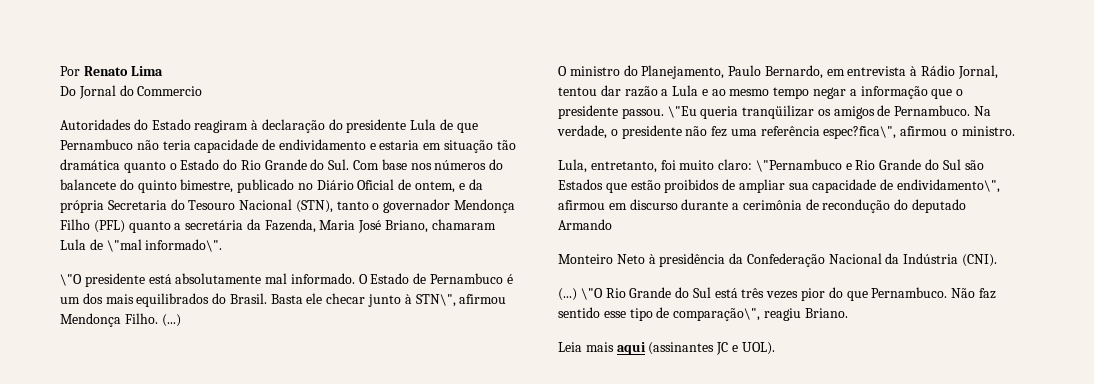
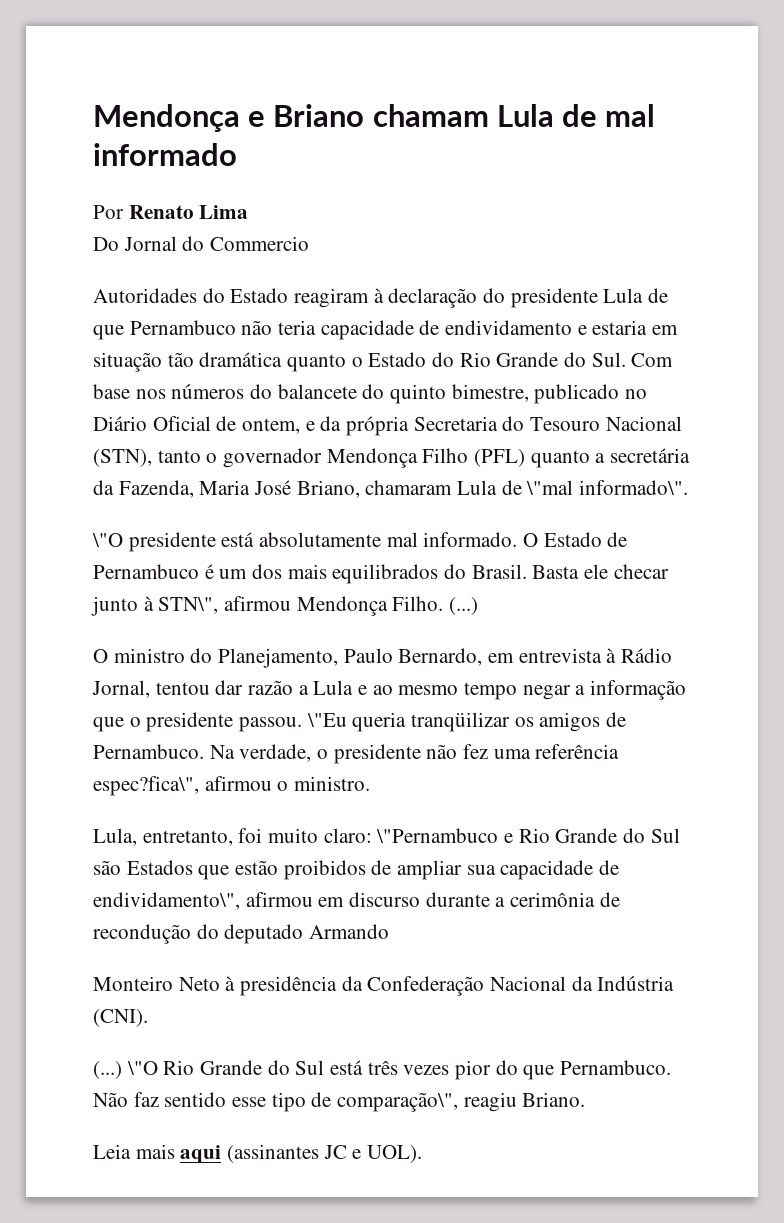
(60, 71) none -> [93,104,656,132] [93,143,237,166] Mendonça e Briano chamam Lula de mal informado //

